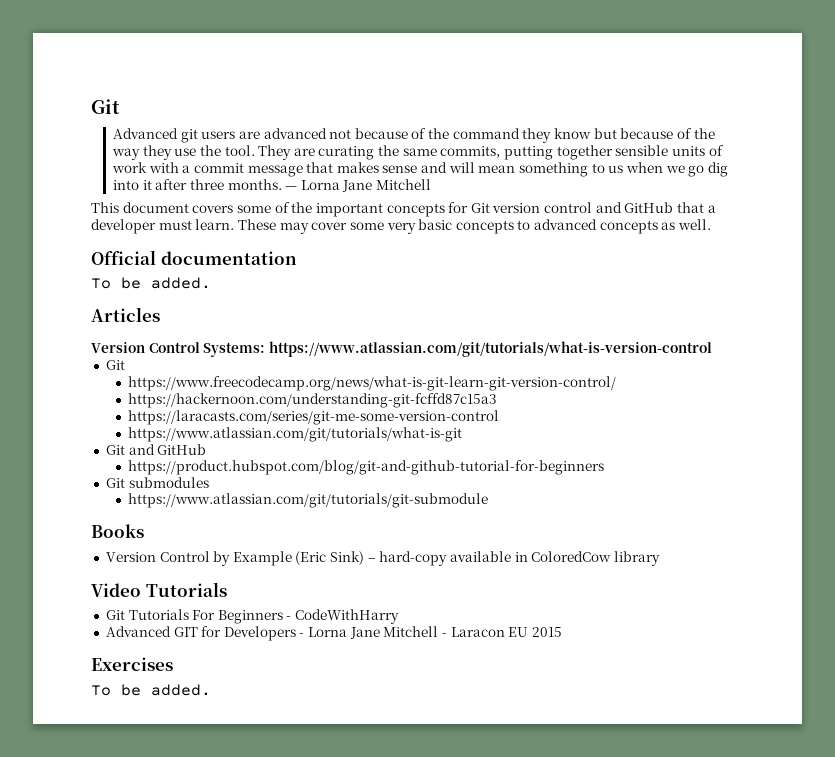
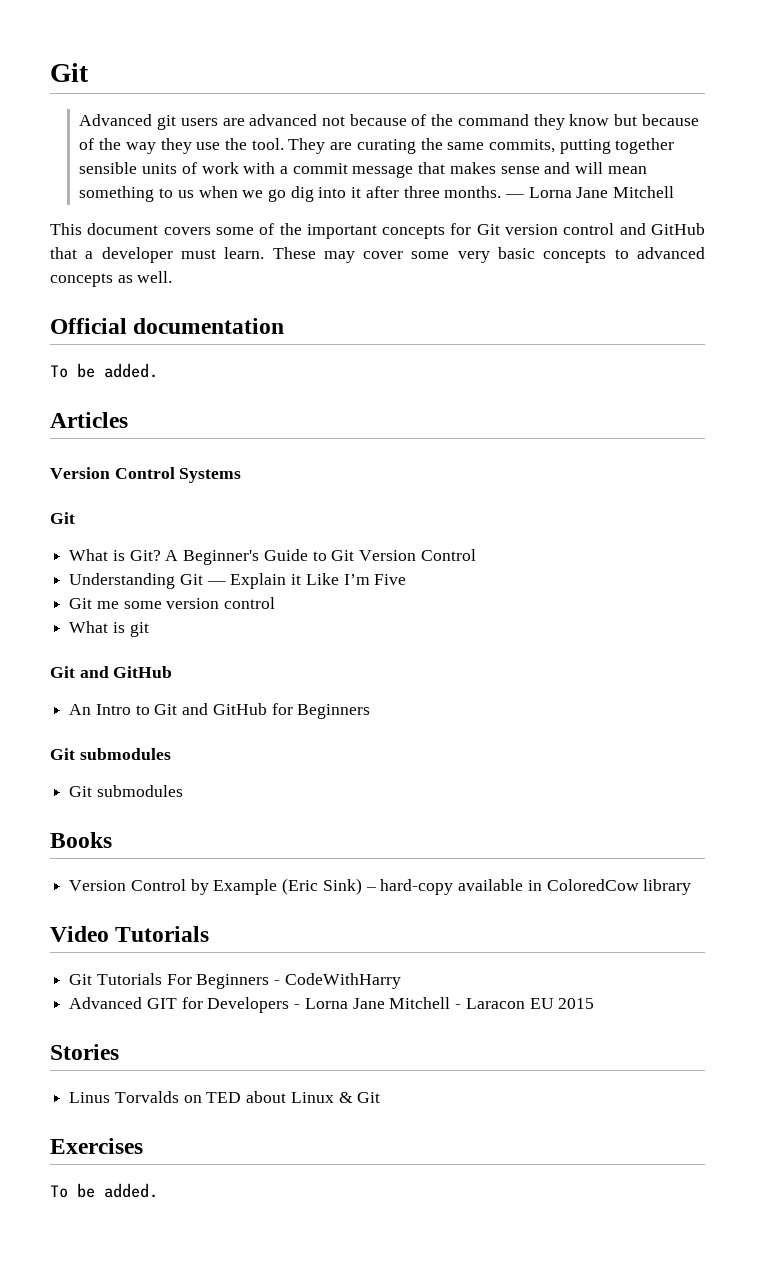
[203,341,712,357] [105,360,125,370] [127,376,616,391] [127,393,497,408] [127,410,499,425] [127,427,462,442] [105,444,207,455] [127,460,604,475] [105,477,209,488] [127,493,488,508] Systems: https://www.atlassian.com/git/tutorials/what-is-version-control // Git // https://www.freecodecamp.org/news/what-is-git-learn-git-version-control/ // https://hackernoon.com/understanding-git-fcffd87c15a3 // https://laracasts.com/series/git-me-some-version-control // https://www.atlassian.com/git/tutorials/what-is-git // Git and GitHub // https://product.hubspot.com/blog/git-and-github-tutorial-for-beginners // Git submodules // https://www.atlassian.com/git/tutorials/git-submodule -> [179,468,242,483] [50,512,75,524] [69,549,476,565] [69,573,407,589] [69,597,276,609] [69,621,149,637] [50,666,173,678] [69,703,371,719] [50,748,171,760] [69,785,183,797] Systems // Git // What is Git? A Beginner's Guide to Git Version Control // Understanding Git — Explain it Like I’m Five // Git me some version control // What is git // Git and GitHub // An Intro to Git and GitHub for Beginners // Git submodules // Git submodules
(562, 632) none -> [50,1044,119,1060] [69,1091,381,1103] // Stories // Linus Torvalds on TED about Linux & Git

